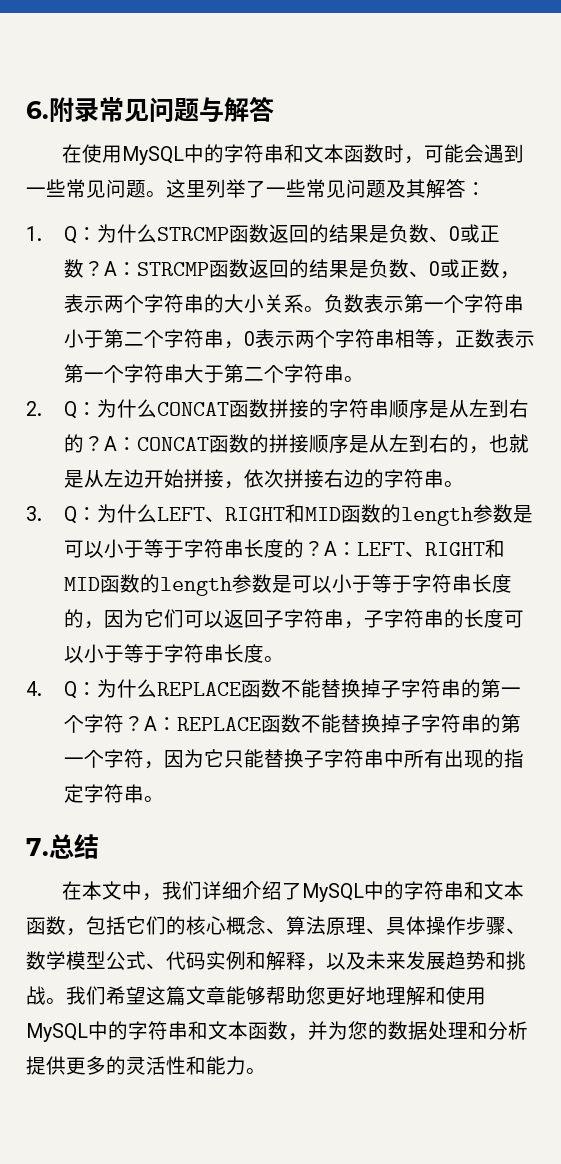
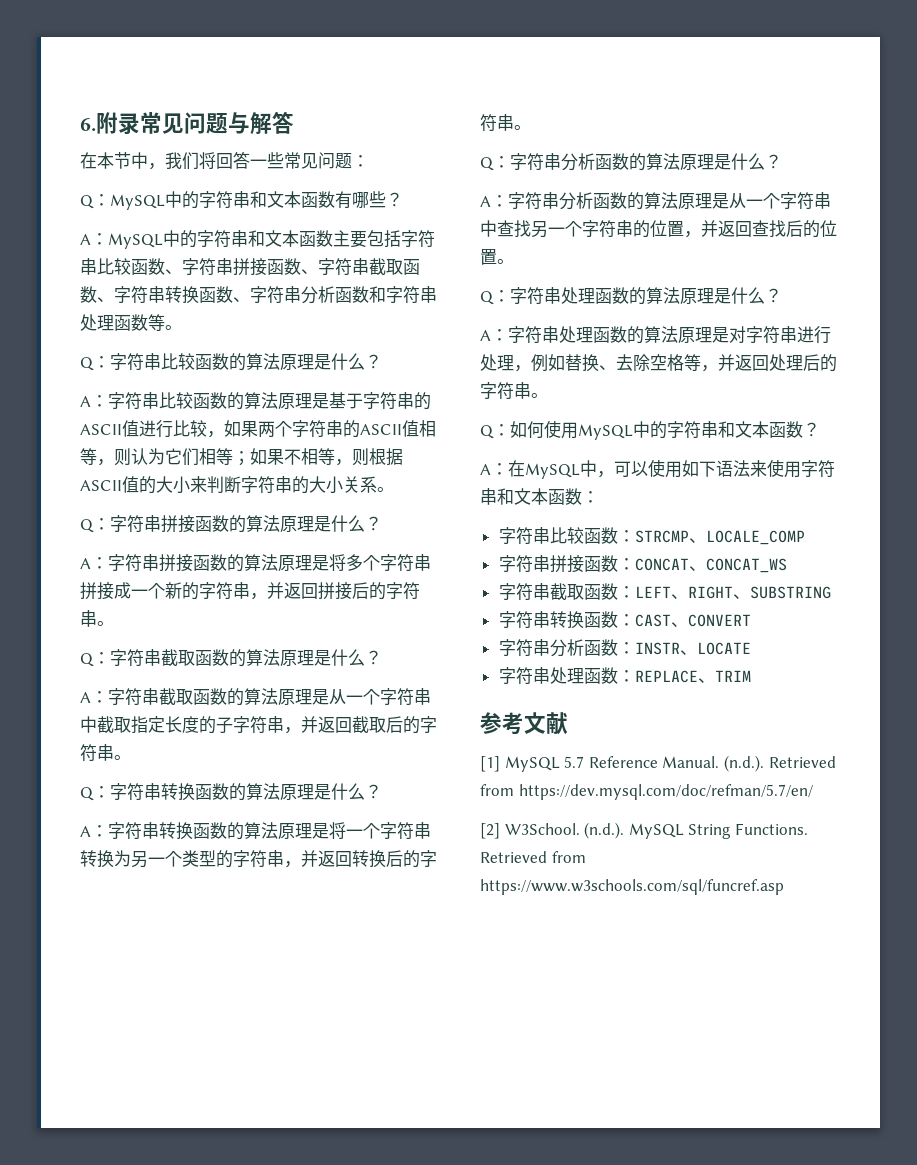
[82,144,525,165] [26,179,486,199] [26,224,500,244] [63,259,520,279] [63,294,524,313] [63,329,535,349] [63,364,364,383] [26,399,529,419] [63,434,529,454] [63,469,464,489] [26,504,533,526] [63,539,505,558] [63,574,512,596] [63,609,524,629] [63,644,284,663] [26,679,521,699] [63,714,521,733] [63,749,524,769] [63,784,164,803] [26,834,99,859] [62,881,525,902] [26,916,526,936] [26,951,526,971] [26,986,486,1006] [26,1021,528,1042] [26,1056,266,1075] 使用MySQL中的字符串和文本函数时，可能会遇到一些常见问题。这里列举了一些常见问题及其解答： // 1. Q：为什么STRCMP函数返回的结果是负数、0或正数？A：STRCMP函数返回的结果是负数、0或正数，表示两个字符串的大小关系。负数表示第一个字符串小于第二个字符串，0表示两个字符串相等，正数表示第一个字符串大于第二个字符串。 // 2. Q：为什么CONCAT函数拼接的字符串顺序是从左到右的？A：CONCAT函数的拼接顺序是从左到右的，也就是从左边开始拼接，依次拼接右边的字符串。 // 3. Q：为什么LEFT、RIGHT和MID函数的length参数是可以小于等于字符串长度的？A：LEFT、RIGHT和MID函数的length参数是可以小于等于字符串长度的，因为它们可以返回子字符串，子字符串的长度可以小于等于字符串长度。 // 4. Q：为什么REPLACE函数不能替换掉子字符串的第一个字符？A：REPLACE函数不能替换掉子字符串的第一个字符，因为它只能替换子字符串中所有出现的指定字符串。 // 7.总结 // 在本文中，我们详细介绍了MySQL中的字符串和文本函数，包括它们的核心概念、算法原理、具体操作步骤、数学模型公式、代码实例和解释，以及未来发展趋势和挑战。我们希望这篇文章能够帮助您更好地理解和使用MySQL中的字符串和文本函数，并为您的数据处理和分析提供更多的灵活性和能力。 -> [97,151,369,170] [80,191,403,210] [80,230,435,249] [80,258,420,276] [80,286,437,304] [80,314,182,331] [80,353,382,371] [80,392,431,410] [80,420,436,438] [80,448,403,466] [80,476,394,494] [80,515,382,533] [80,554,431,572] [80,582,420,600] [80,610,114,627] [80,649,382,667] [80,688,431,706] [80,716,437,734] [80,744,131,762] [80,783,382,801] [80,822,431,840] [80,850,437,868] [480,114,531,132] [480,153,782,171] [480,192,831,210] [480,220,837,238] [480,249,514,265] [480,287,782,305] [480,326,831,344] [480,354,837,372] [480,382,548,400] [480,420,820,440] [480,459,835,479] [480,488,599,505] [498,527,805,545] [498,555,787,573] [498,583,831,601] [498,611,751,629] [498,639,751,657] [498,667,751,685] [480,712,568,735] [480,755,836,772] [480,784,813,800] [480,822,808,839] [480,851,586,863] [480,879,784,895] 本节中，我们将回答一些常见问题： // Q：MySQL中的字符串和文本函数有哪些？ // A：MySQL中的字符串和文本函数主要包括字符串比较函数、字符串拼接函数、字符串截取函数、字符串转换函数、字符串分析函数和字符串处理函数等。 // Q：字符串比较函数的算法原理是什么？ // A：字符串比较函数的算法原理是基于字符串的ASCII值进行比较，如果两个字符串的ASCII值相等，则认为它们相等；如果不相等，则根据ASCII值的大小来判断字符串的大小关系。 // Q：字符串拼接函数的算法原理是什么？ // A：字符串拼接函数的算法原理是将多个字符串拼接成一个新的字符串，并返回拼接后的字符串。 // Q：字符串截取函数的算法原理是什么？ // A：字符串截取函数的算法原理是从一个字符串中截取指定长度的子字符串，并返回截取后的字符串。 // Q：字符串转换函数的算法原理是什么？ // A：字符串转换函数的算法原理是将一个字符串转换为另一个类型的字符串，并返回转换后的字符串。 // Q：字符串分析函数的算法原理是什么？ // A：字符串分析函数的算法原理是从一个字符串中查找另一个字符串的位置，并返回查找后的位置。 // Q：字符串处理函数的算法原理是什么？ // A：字符串处理函数的算法原理是对字符串进行处理，例如替换、去除空格等，并返回处理后的字符串。 // Q：如何使用MySQL中的字符串和文本函数？ // A：在MySQL中，可以使用如下语法来使用字符串和文本函数： // 字符串比较函数：STRCMP、LOCALE_COMP // 字符串拼接函数：CONCAT、CONCAT_WS // 字符串截取函数：LEFT、RIGHT、SUBSTRING // 字符串转换函数：CAST、CONVERT // 字符串分析函数：INSTR、LOCATE // 字符串处理函数：REPLACE、TRIM // 参考文献 // [1] MySQL 5.7 Reference Manual. (n.d.). Retrieved from https://dev.mysql.com/doc/refman/5.7/en/ // [2] W3School. (n.d.). MySQL String Functions. Retrieved from https://www.w3schools.com/sql/funcref.asp

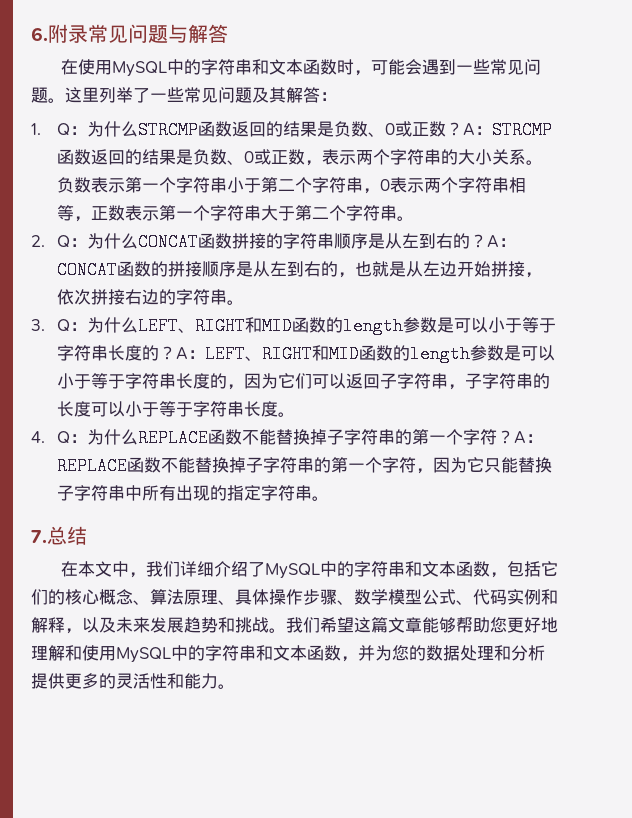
[97,151,369,170] [80,191,403,210] [80,230,435,249] [80,258,420,276] [80,286,437,304] [80,314,182,331] [80,353,382,371] [80,392,431,410] [80,420,436,438] [80,448,403,466] [80,476,394,494] [80,515,382,533] [80,554,431,572] [80,582,420,600] [80,610,114,627] [80,649,382,667] [80,688,431,706] [80,716,437,734] [80,744,131,762] [80,783,382,801] [80,822,431,840] [80,850,437,868] [480,114,531,132] [480,153,782,171] [480,192,831,210] [480,220,837,238] [480,249,514,265] [480,287,782,305] [480,326,831,344] [480,354,837,372] [480,382,548,400] [480,420,820,440] [480,459,835,479] [480,488,599,505] [498,527,805,545] [498,555,787,573] [498,583,831,601] [498,611,751,629] [498,639,751,657] [498,667,751,685] [480,712,568,735] [480,755,836,772] [480,784,813,800] [480,822,808,839] [480,851,586,863] [480,879,784,895] 本节中，我们将回答一些常见问题： // Q：MySQL中的字符串和文本函数有哪些？ // A：MySQL中的字符串和文本函数主要包括字符串比较函数、字符串拼接函数、字符串截取函数、字符串转换函数、字符串分析函数和字符串处理函数等。 // Q：字符串比较函数的算法原理是什么？ // A：字符串比较函数的算法原理是基于字符串的ASCII值进行比较，如果两个字符串的ASCII值相等，则认为它们相等；如果不相等，则根据ASCII值的大小来判断字符串的大小关系。 // Q：字符串拼接函数的算法原理是什么？ // A：字符串拼接函数的算法原理是将多个字符串拼接成一个新的字符串，并返回拼接后的字符串。 // Q：字符串截取函数的算法原理是什么？ // A：字符串截取函数的算法原理是从一个字符串中截取指定长度的子字符串，并返回截取后的字符串。 // Q：字符串转换函数的算法原理是什么？ // A：字符串转换函数的算法原理是将一个字符串转换为另一个类型的字符串，并返回转换后的字符串。 // Q：字符串分析函数的算法原理是什么？ // A：字符串分析函数的算法原理是从一个字符串中查找另一个字符串的位置，并返回查找后的位置。 // Q：字符串处理函数的算法原理是什么？ // A：字符串处理函数的算法原理是对字符串进行处理，例如替换、去除空格等，并返回处理后的字符串。 // Q：如何使用MySQL中的字符串和文本函数？ // A：在MySQL中，可以使用如下语法来使用字符串和文本函数： // 字符串比较函数：STRCMP、LOCALE_COMP // 字符串拼接函数：CONCAT、CONCAT_WS // 字符串截取函数：LEFT、RIGHT、SUBSTRING // 字符串转换函数：CAST、CONVERT // 字符串分析函数：INSTR、LOCATE // 字符串处理函数：REPLACE、TRIM // 参考文献 // [1] MySQL 5.7 Reference Manual. (n.d.). Retrieved from https://dev.mysql.com/doc/refman/5.7/en/ // [2] W3School. (n.d.). MySQL String Functions. Retrieved from https://www.w3schools.com/sql/funcref.asp -> [77,59,541,77] [31,87,337,103] [31,121,552,139] [56,149,543,166] [56,177,526,194] [56,205,414,222] [31,233,516,251] [56,261,542,279] [56,289,244,305] [31,317,556,335] [56,345,555,363] [56,373,550,390] [56,401,295,417] [31,429,543,447] [56,457,552,475] [56,485,329,501] [31,526,87,545] [60,561,558,579] [31,589,558,605] [31,617,558,634] [31,645,545,663] [31,673,235,689] 使用MySQL中的字符串和文本函数时，可能会遇到一些常见问题。这里列举了一些常见问题及其解答： // 1. Q：为什么STRCMP函数返回的结果是负数、0或正数？A：STRCMP函数返回的结果是负数、0或正数，表示两个字符串的大小关系。负数表示第一个字符串小于第二个字符串，0表示两个字符串相等，正数表示第一个字符串大于第二个字符串。 // 2. Q：为什么CONCAT函数拼接的字符串顺序是从左到右的？A：CONCAT函数的拼接顺序是从左到右的，也就是从左边开始拼接，依次拼接右边的字符串。 // 3. Q：为什么LEFT、RIGHT和MID函数的length参数是可以小于等于字符串长度的？A：LEFT、RIGHT和MID函数的length参数是可以小于等于字符串长度的，因为它们可以返回子字符串，子字符串的长度可以小于等于字符串长度。 // 4. Q：为什么REPLACE函数不能替换掉子字符串的第一个字符？A：REPLACE函数不能替换掉子字符串的第一个字符，因为它只能替换子字符串中所有出现的指定字符串。 // 7.总结 // 在本文中，我们详细介绍了MySQL中的字符串和文本函数，包括它们的核心概念、算法原理、具体操作步骤、数学模型公式、代码实例和解释，以及未来发展趋势和挑战。我们希望这篇文章能够帮助您更好地理解和使用MySQL中的字符串和文本函数，并为您的数据处理和分析提供更多的灵活性和能力。

